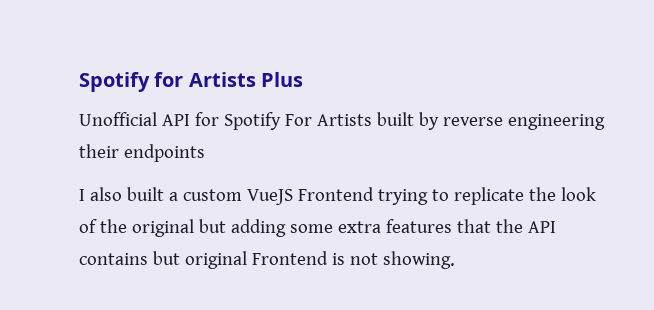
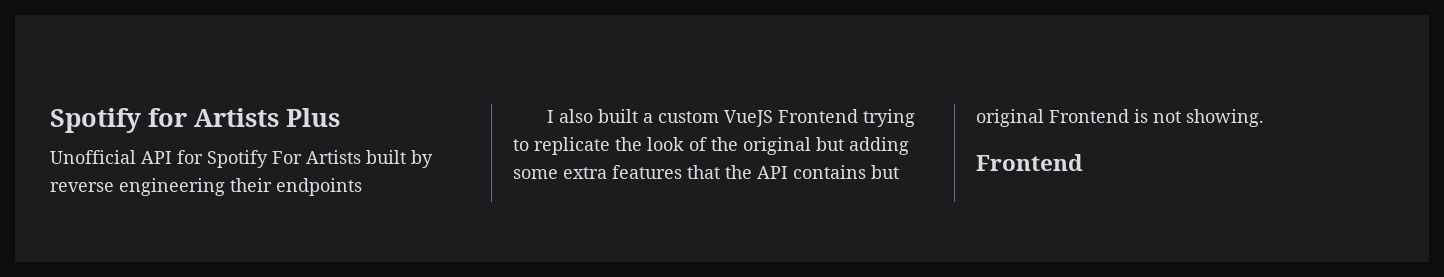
(455, 260) none -> [976,154,1083,171] // Frontend

